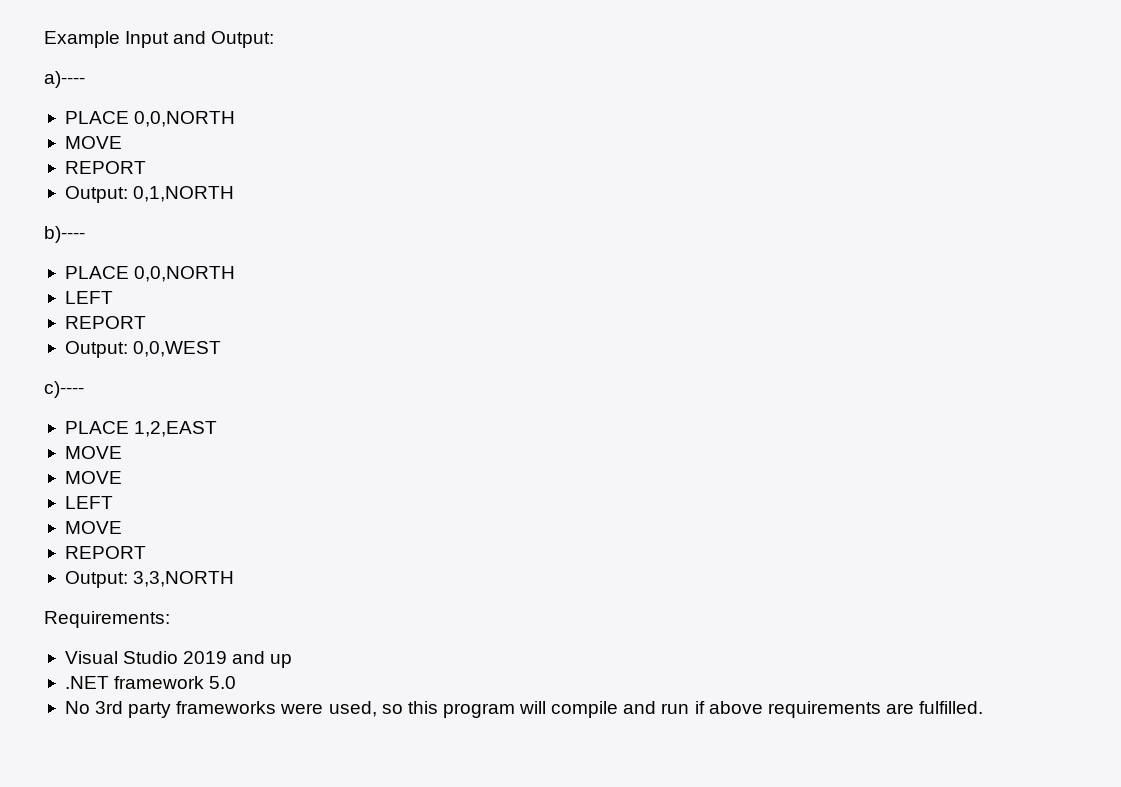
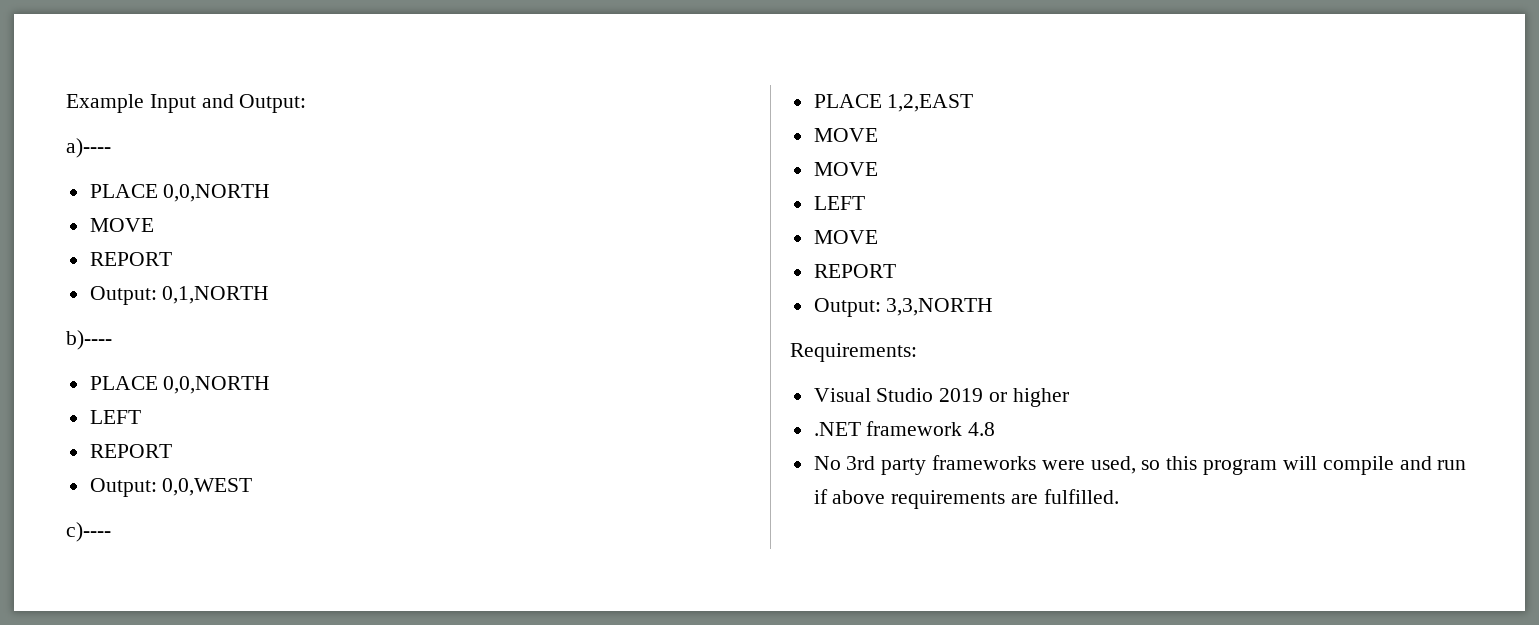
[232,651,293,668] and up -> [989,388,1069,407] or higher
[209,676,237,689] 5.0 -> [968,422,996,436] 4.8

